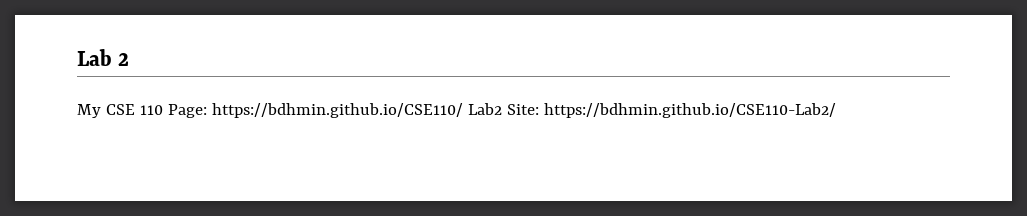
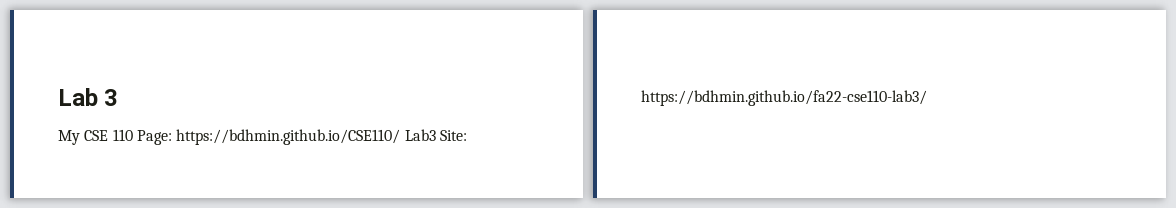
[118,53,130,66] 2 -> [104,89,119,106] 3
[467,103,836,118] Lab2 Site: https://bdhmin.github.io/CSE110-Lab2/ -> [404,129,467,141] [641,90,927,106] Lab3 Site: https://bdhmin.github.io/fa22-cse110-lab3/

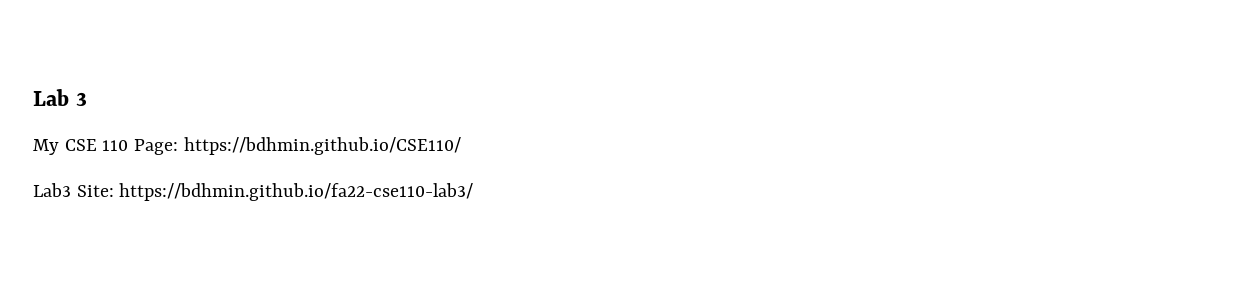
(401, 137) none -> (461, 146) //

